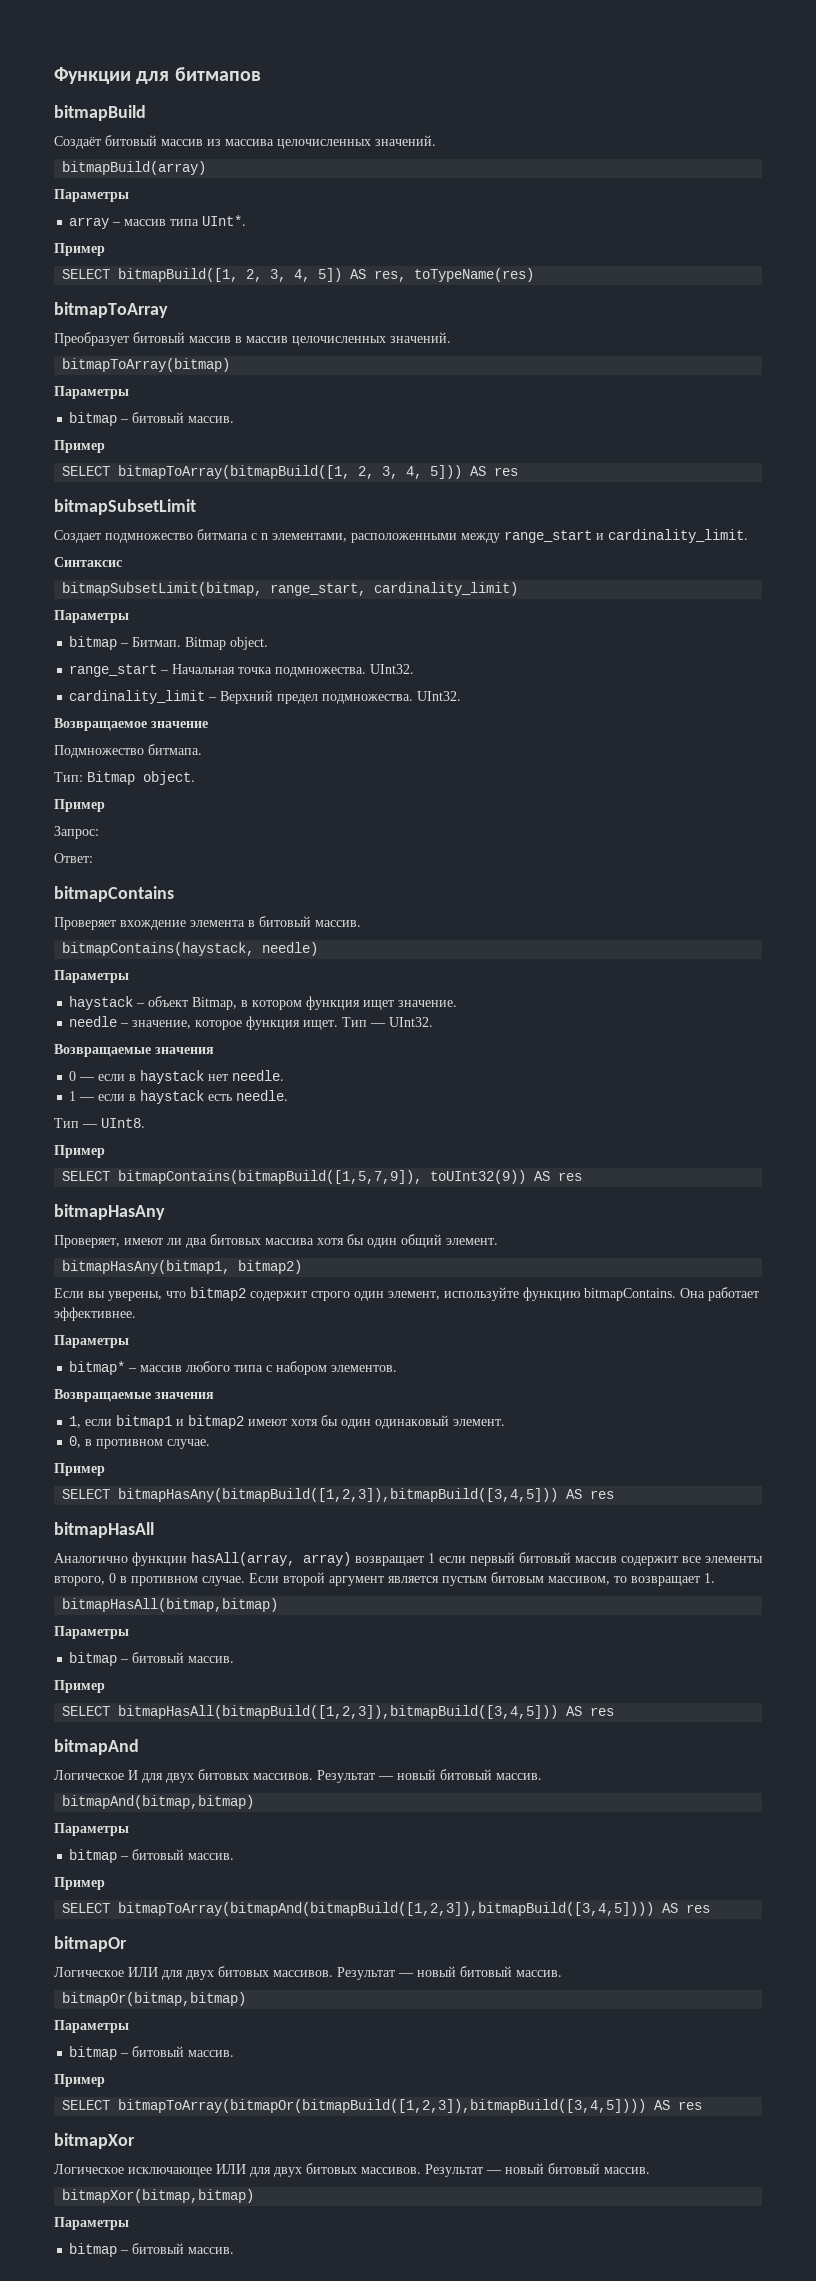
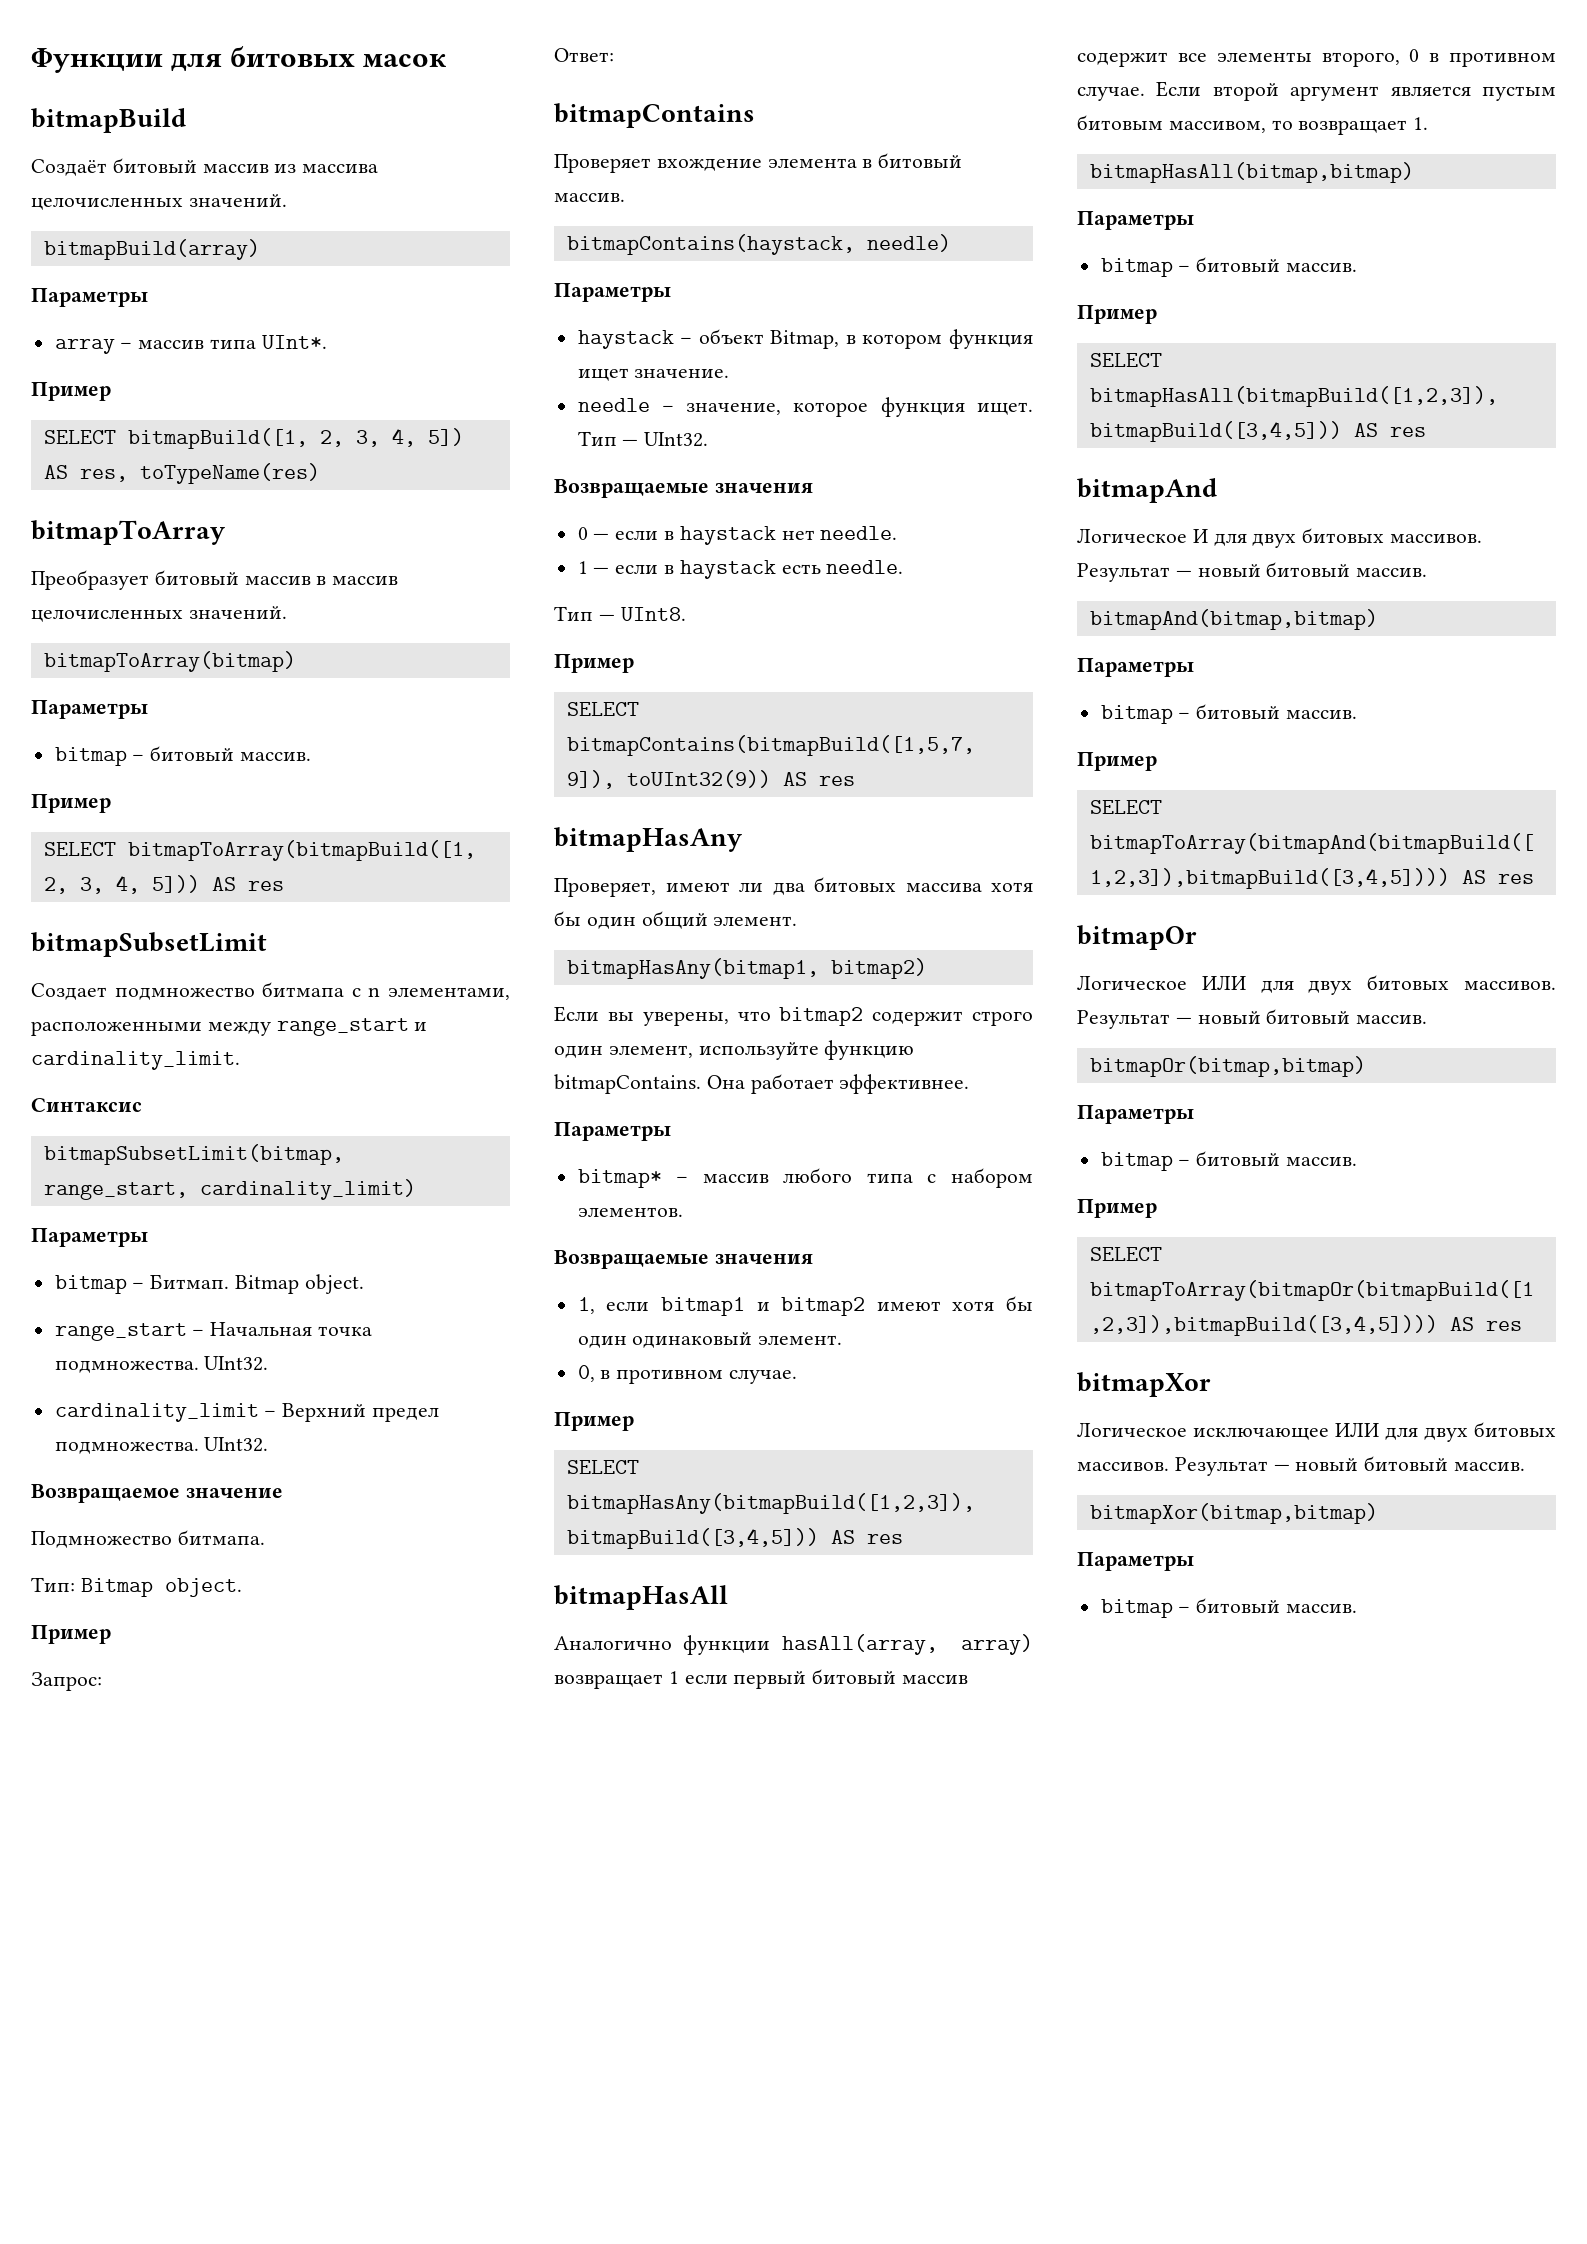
[174,67,261,81] битмапов -> [230,46,448,67] битовых масок

